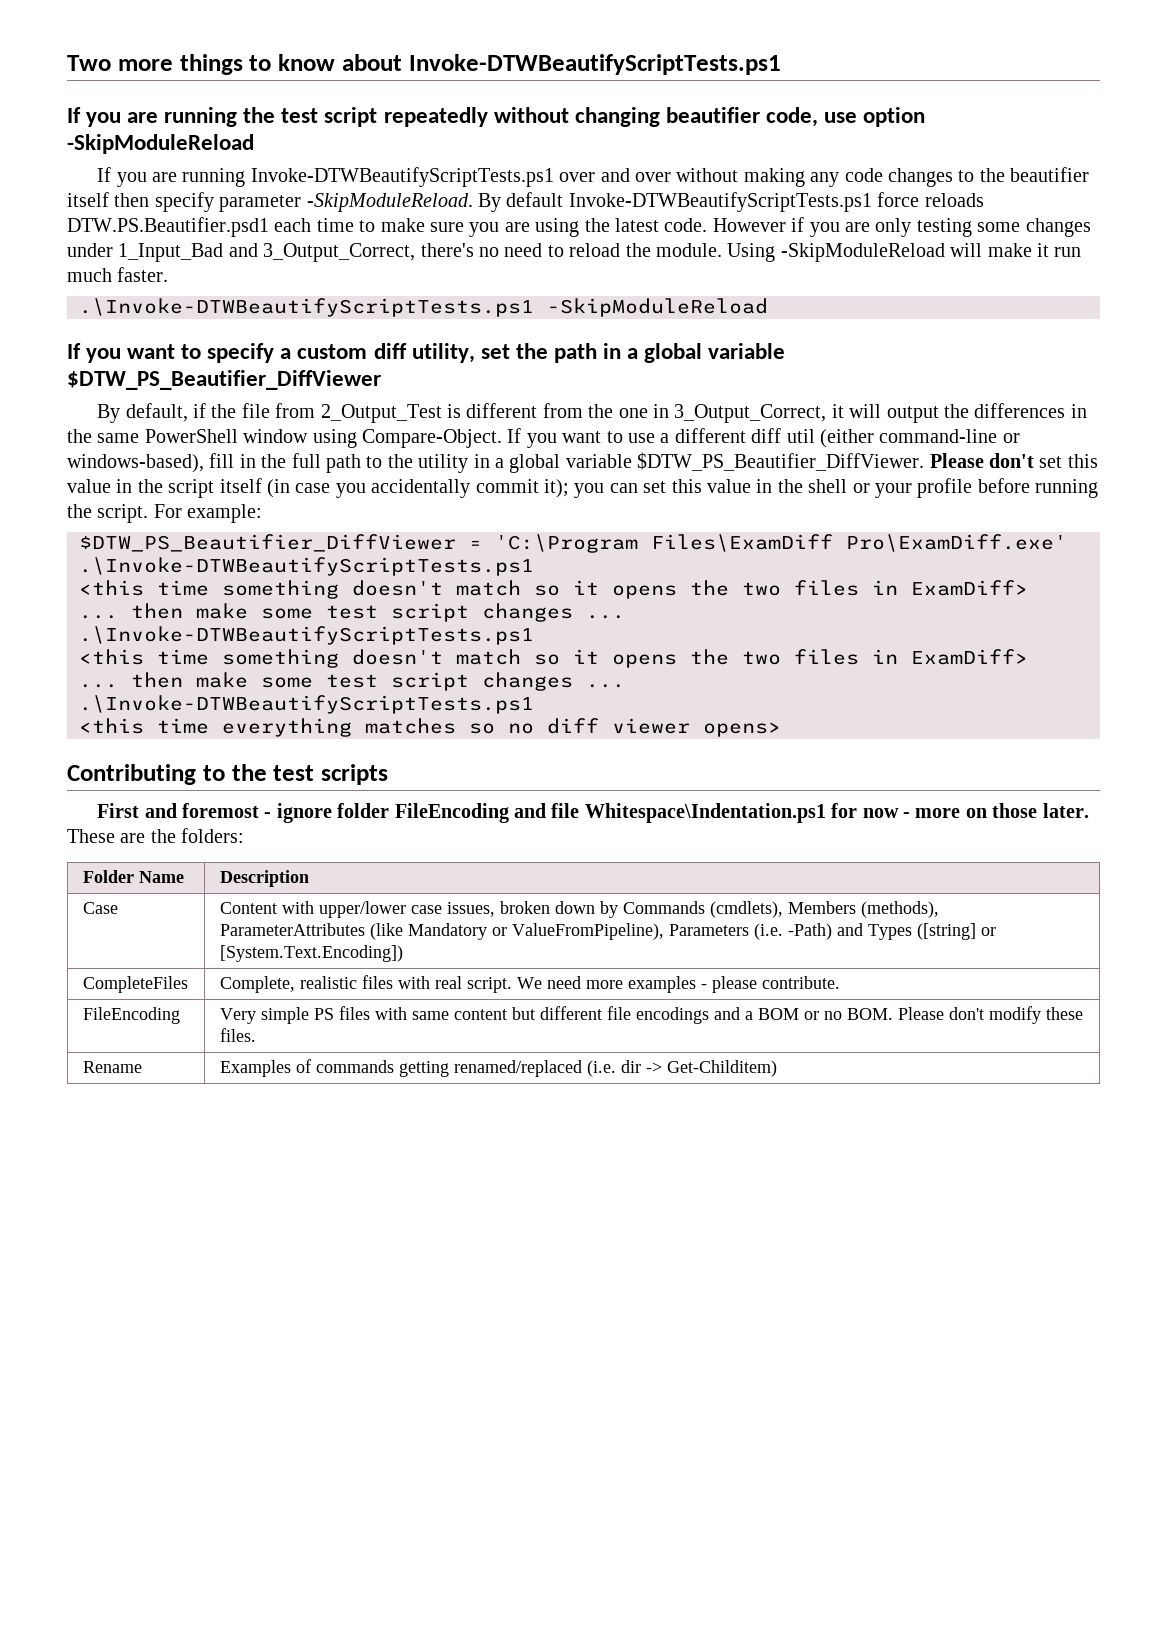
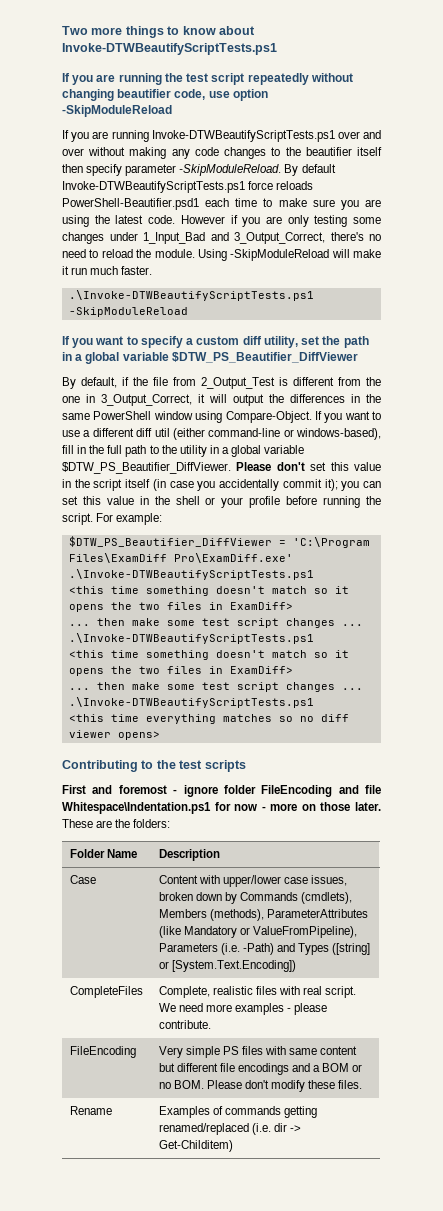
[67,217,269,237] DTW.PS.Beautifier.psd1 -> [62,198,199,210] PowerShell-Beautifier.psd1

